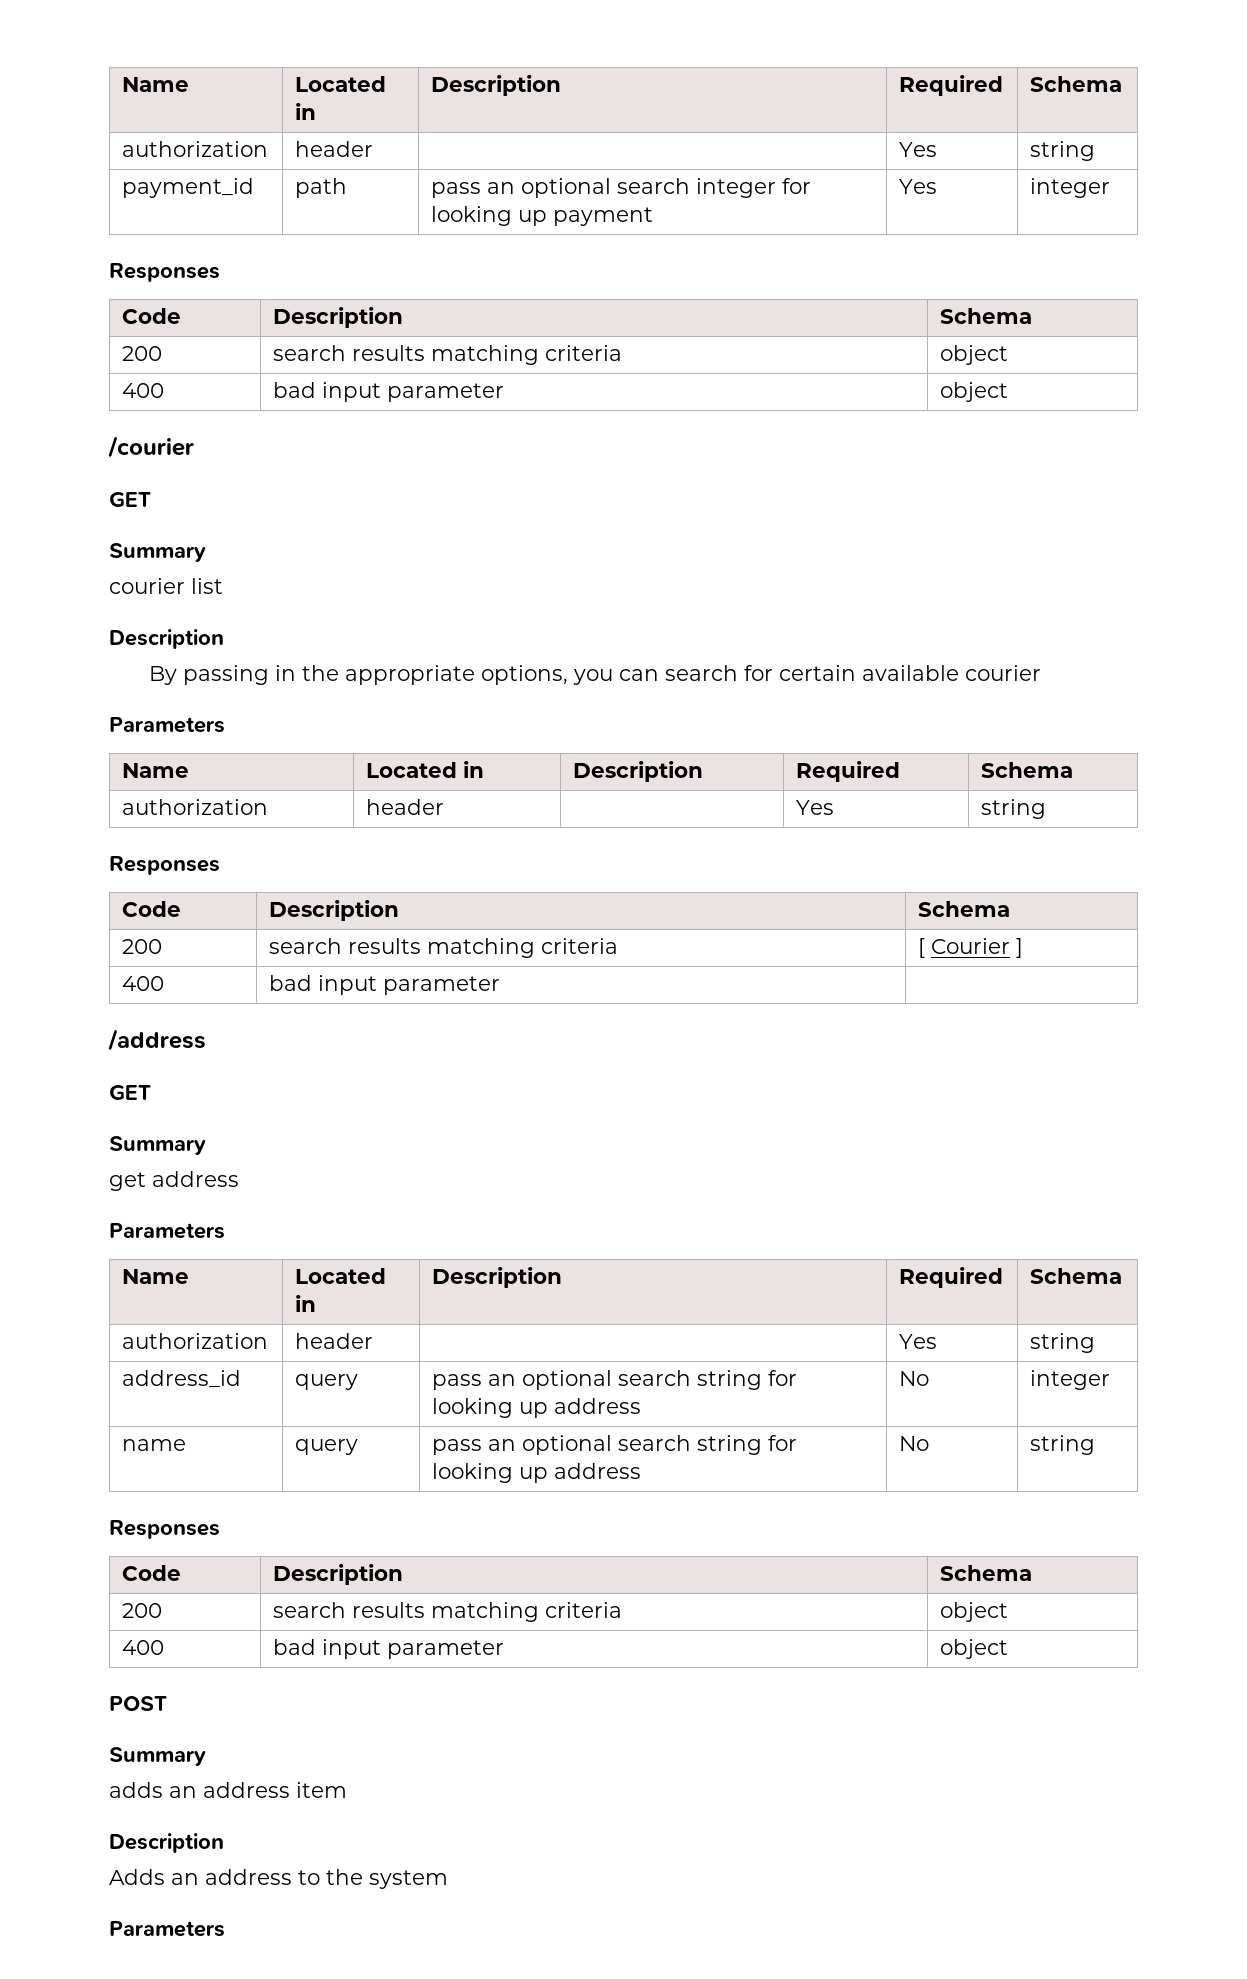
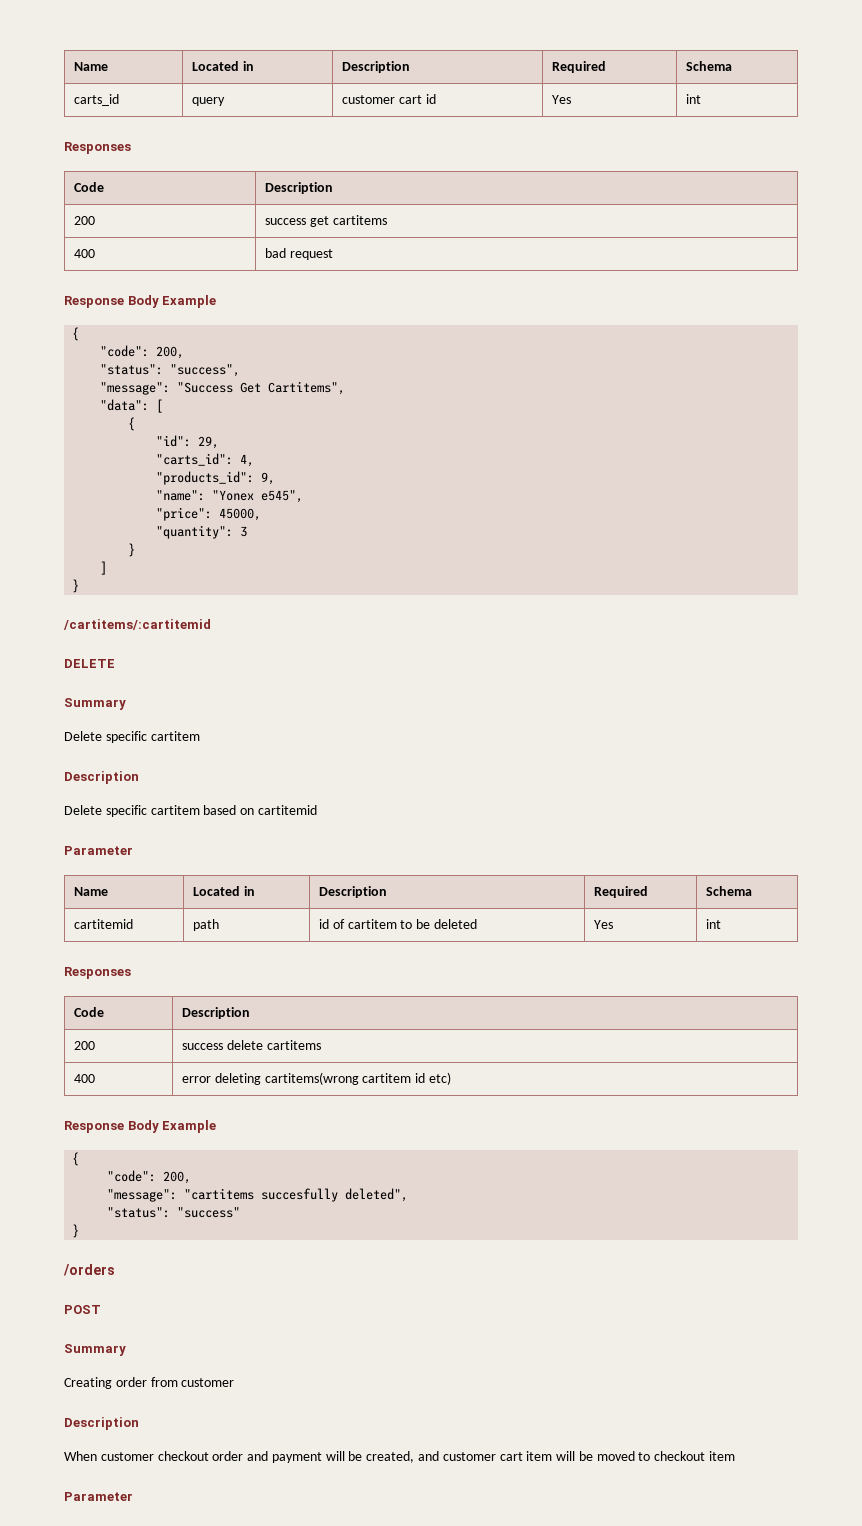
[122,77,190,92] [295,76,387,92] [295,103,317,120] [431,75,562,96] [899,75,1004,96] [1030,76,1123,92] [122,141,269,157] [295,141,374,157] [899,142,938,157] [1030,141,1096,161] [122,178,255,198] [295,178,348,198] [431,178,812,198] [431,206,654,226] [899,179,938,194] [1030,178,1111,198] [109,263,220,282] [122,308,182,324] [273,307,404,328] [940,308,1033,324] [122,346,163,361] [273,345,623,365] [940,345,1009,365] [122,383,165,398] [273,382,505,402] [940,382,1009,402] [108,436,194,458] [109,492,151,507] [109,543,206,562] [109,578,223,594] [109,629,224,649] [148,665,1041,685] [109,717,225,733] [122,763,190,778] [366,761,485,778] [573,761,704,782] [796,761,901,782] [981,762,1074,778] [122,799,269,815] [366,799,445,815] [796,800,835,815] [981,799,1047,819] [109,856,220,875] [122,901,182,917] [269,900,400,921] [918,901,1011,917] [122,939,163,954] [269,938,619,958] [918,938,1024,958] [122,976,165,991] [269,975,501,995] [108,1029,206,1051] [109,1085,151,1100] [109,1136,206,1155] [109,1171,239,1191] [109,1223,225,1239] [122,1269,190,1284] [295,1268,387,1284] [295,1295,317,1312] [432,1267,563,1288] [899,1267,1004,1288] [1030,1268,1123,1284] [122,1333,269,1349] [295,1333,374,1349] [899,1334,938,1349] [1030,1333,1096,1353] [122,1370,242,1388] [295,1374,359,1390] [432,1370,798,1390] [432,1398,642,1418] [899,1371,930,1386] [1030,1370,1111,1390] [122,1439,187,1451] [295,1439,359,1455] [432,1435,798,1455] [432,1463,642,1483] [899,1436,930,1451] [1030,1435,1096,1455] [109,1520,220,1539] [122,1565,182,1581] [273,1564,404,1585] [940,1565,1033,1581] [122,1603,163,1618] [273,1602,623,1622] [940,1602,1009,1622] [122,1640,165,1655] [273,1639,505,1659] [940,1639,1009,1659] [109,1696,167,1711] [109,1747,206,1766] [109,1782,347,1798] [109,1833,224,1853] [109,1869,448,1889] [109,1921,225,1937] Name | Located in | Description | Required | Schema // authorization | header | | Yes | string // payment_id | path | pass an optional search integer for looking up payment | Yes | integer // Responses // Code | Description | Schema // 200 | search results matching criteria | object // 400 | bad input parameter | object // /courier // GET // Summary // courier list // Description // By passing in the appropriate options, you can search for certain available courier // Parameters // Name | Located in | Description | Required | Schema // authorization | header | | Yes | string // Responses // Code | Description | Schema // 200 | search results matching criteria | [ Courier ] // 400 | bad input parameter | // /address // GET // Summary // get address // Parameters // Name | Located in | Description | Required | Schema // authorization | header | | Yes | string // address_id | query | pass an optional search string for looking up address | No | integer // name | query | pass an optional search string for looking up address | No | string // Responses // Code | Description | Schema // 200 | search results matching criteria | object // 400 | bad input parameter | object // POST // Summary // adds an address item // Description // Adds an address to the system // Parameters -> [74,62,109,71] [192,61,254,71] [342,61,411,73] [552,61,607,73] [686,61,733,71] [74,94,120,106] [192,97,226,106] [342,94,436,104] [552,95,572,104] [686,94,702,104] [64,142,131,154] [74,182,105,192] [265,182,334,194] [74,216,96,225] [265,215,387,227] [74,249,96,258] [265,248,333,260] [64,295,217,308] [72,327,80,341] [100,345,185,359] [100,364,241,377] [100,381,346,395] [100,399,164,413] [128,417,136,431] [156,435,220,449] [156,453,255,467] [156,471,276,485] [156,490,304,503] [156,507,262,521] [156,525,248,539] [128,543,136,557] [100,561,108,575] [72,579,80,593] [63,619,211,630] [64,659,115,668] [64,698,126,710] [64,731,200,743] [64,771,139,784] [64,805,317,817] [64,846,133,855] [74,887,109,896] [193,886,255,896] [319,886,388,898] [594,886,649,898] [706,886,753,896] [74,919,134,929] [193,919,220,931] [319,919,477,929] [594,920,614,929] [706,919,722,929] [64,967,131,979] [74,1007,105,1017] [182,1007,251,1019] [74,1041,96,1050] [182,1040,321,1050] [74,1074,96,1083] [182,1072,451,1085] [64,1120,217,1133] [72,1152,80,1166] [107,1170,192,1184] [107,1188,409,1202] [107,1207,241,1218] [72,1224,80,1238] [63,1264,115,1276] [64,1305,101,1314] [64,1344,126,1356] [64,1377,235,1389] [64,1417,139,1430] [64,1451,736,1463] [64,1492,133,1501] Name | Located in | Description | Required | Schema // carts_id | query | customer cart id | Yes | int // Responses // Code | Description // 200 | success get cartitems // 400 | bad request // Response Body Example // { // "code": 200, // "status": "success", // "message": "Success Get Cartitems", // "data": [ // { // "id": 29, // "carts_id": 4, // "products_id": 9, // "name": "Yonex e545", // "price": 45000, // "quantity": 3 // } // ] // } // /cartitems/:cartitemid // DELETE // Summary // Delete specific cartitem // Description // Delete specific cartitem based on cartitemid // Parameter // Name | Located in | Description | Required | Schema // cartitemid | path | id of cartitem to be deleted | Yes | int // Responses // Code | Description // 200 | success delete cartitems // 400 | error deleting cartitems(wrong cartitem id etc) // Response Body Example // { // "code": 200, // "message": "cartitems succesfully deleted", // "status": "success" // } // /orders // POST // Summary // Creating order from customer // Description // When customer checkout order and payment will be created, and customer cart item will be moved to checkout item // Parameter

